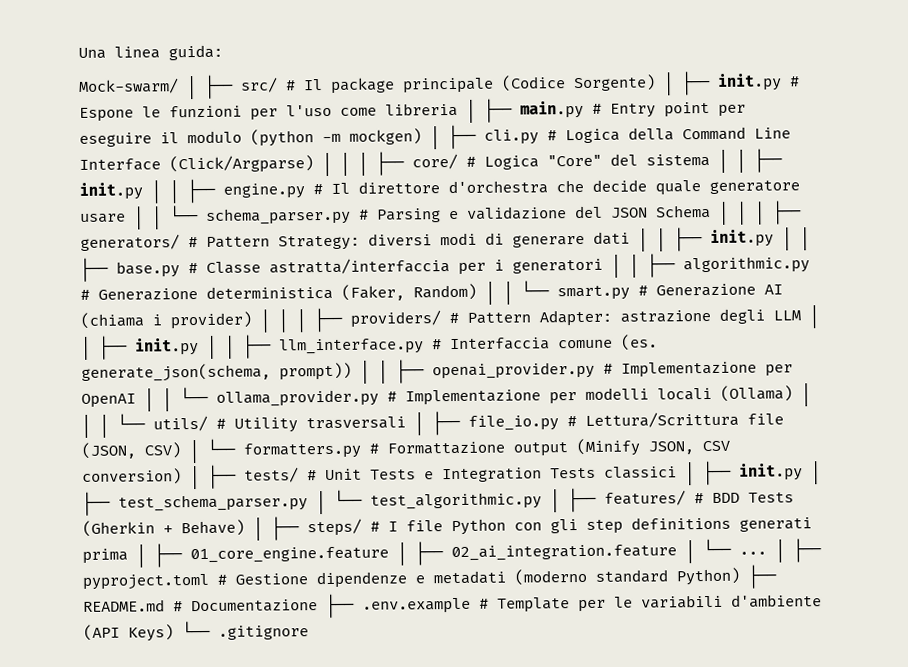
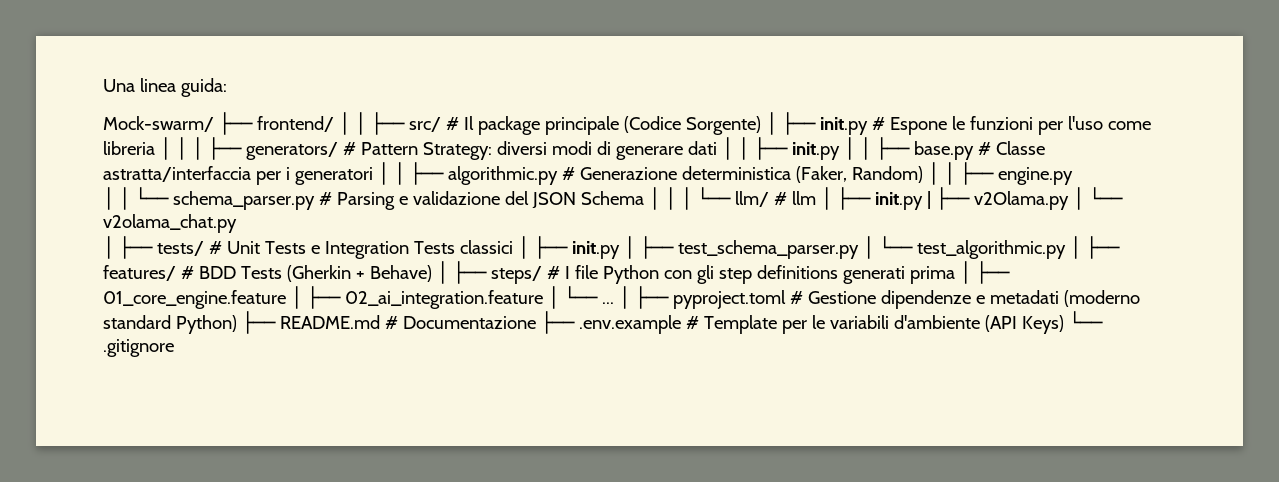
(179, 86) none -> [218,112,350,135] ├── frontend/ │
[484,98,746,123] [79,124,791,150] [79,148,783,177] [79,178,800,204] [80,201,729,230] ├── main.py # Entry point per eseguire il modulo (python -m mockgen) │ ├── cli.py # Logica della Command Line Interface (Click/Argparse) │ │ │ ├── core/ # Logica "Core" del sistema │ │ ├── init.py │ │ ├── engine.py # Il direttore d'orchestra che decide quale generatore usare │ │ └── schema_parser.py # Parsing e validazione del JSON Schema │ -> (171, 148) none
[521,280,783,301] [80,305,819,333] [81,334,658,360] [81,359,793,384] [81,383,811,412] [81,410,784,438] [81,438,730,464] [82,468,182,485] └── smart.py # Generazione AI (chiama i provider) │ │ │ ├── providers/ # Pattern Adapter: astrazione degli LLM │ │ ├── init.py │ │ ├── llm_interface.py # Interfaccia comune (es. generate_json(schema, prompt)) │ │ ├── openai_provider.py # Implementazione per OpenAI │ │ └── ollama_provider.py # Implementazione per modelli locali (Ollama) │ │ │ └── utils/ # Utility trasversali │ ├── file_io.py # Lettura/Scrittura file (JSON, CSV) │ └── formatters.py # Formattazione output (Minify JSON, CSV conversion) -> [959,162,1073,185] [103,187,1123,210] [103,214,237,233] ├── engine.py // │ │ └── schema_parser.py # Parsing e validazione del JSON Schema │ │ │ └── llm/ # llm │ ├── init.py | ├── v2Olama.py │ └── v2olama_chat.py //

